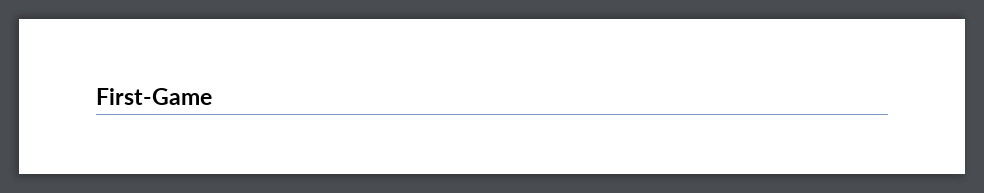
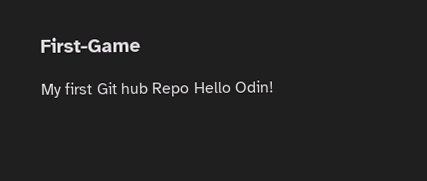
(212, 96) none -> [40,80,275,98] // My first Git hub Repo Hello Odin!

